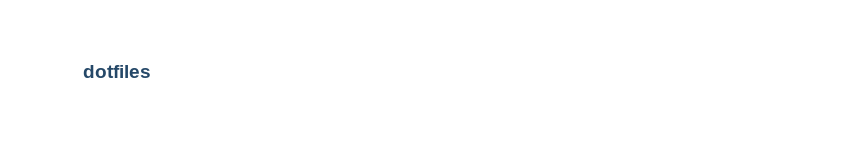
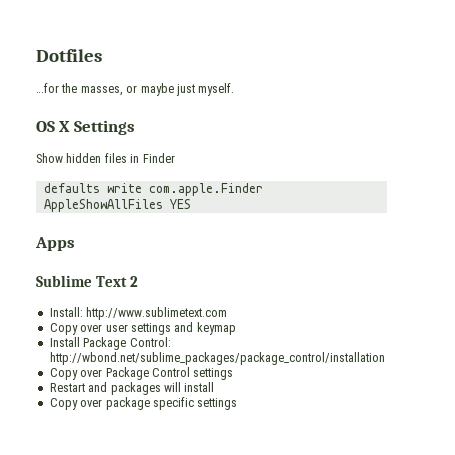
[83,65,151,78] dotfiles -> [36,49,102,62] [36,83,235,96] [36,120,135,135] [36,153,175,163] [43,183,263,196] [43,199,191,212] [35,237,75,251] [36,275,138,287] [49,307,228,320] [49,322,236,335] [49,337,171,350] [49,352,385,365] [49,367,234,380] [49,382,215,395] [49,397,238,410] Dotfiles // …for the masses, or maybe just myself. // OS X Settings // Show hidden files in Finder // defaults write com.apple.Finder AppleShowAllFiles YES // Apps // Sublime Text 2 // Install: http://www.sublimetext.com // Copy over user settings and keymap // Install Package Control: http://wbond.net/sublime_packages/package_control/installation // Copy over Package Control settings // Restart and packages will install // Copy over package specific settings

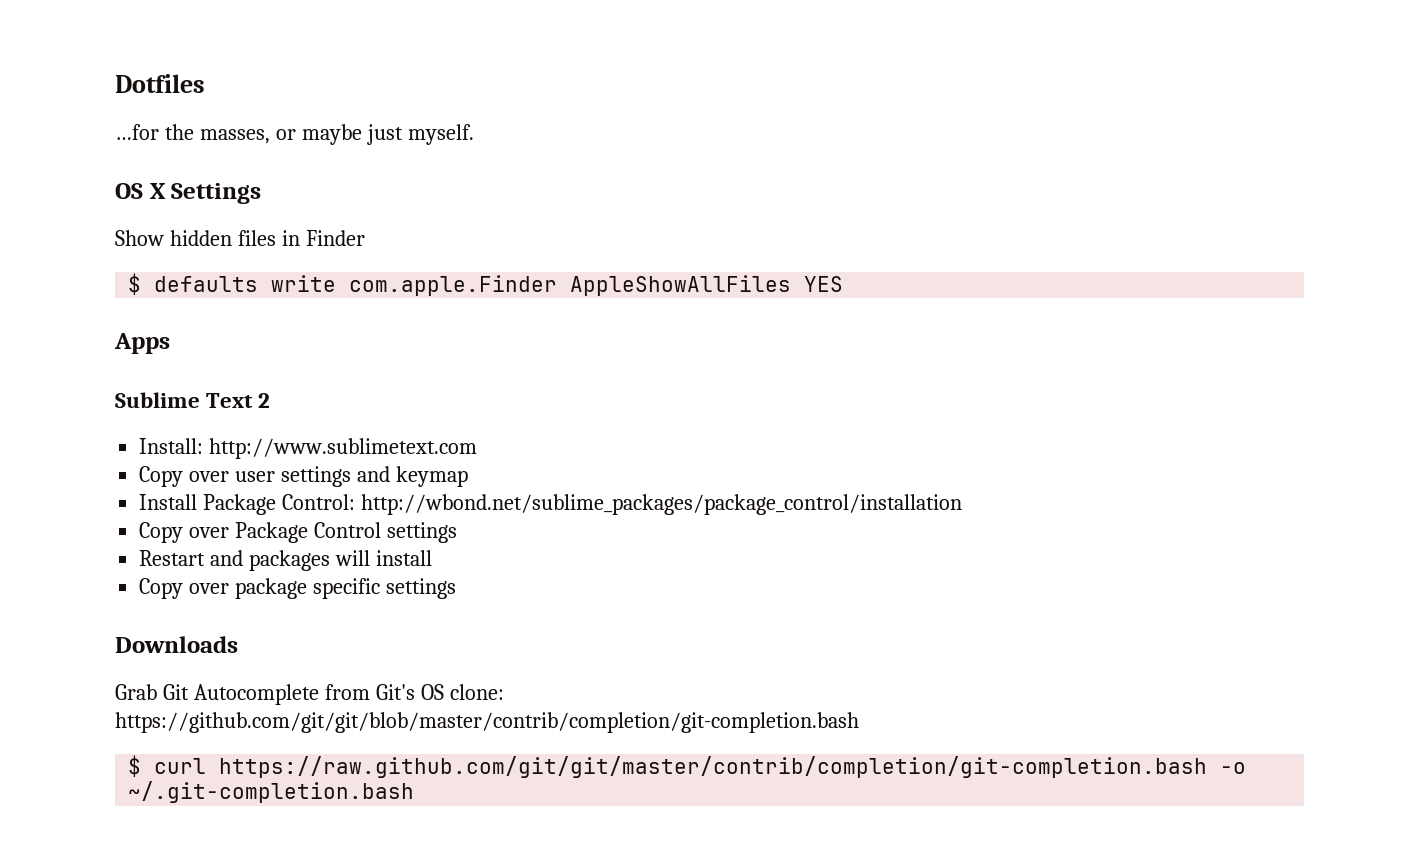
(175, 158) none -> [128,273,142,295] $
(238, 404) none -> [115,636,238,653] [115,684,504,705] [115,712,859,733] [128,755,1247,778] [128,781,415,803] // Downloads // Grab Git Autocomplete from Git's OS clone: // https://github.com/git/git/blob/master/contrib/completion/git-completion.bash // $ curl https://raw.github.com/git/git/master/contrib/completion/git-completion.bash -o ~/.git-completion.bash

